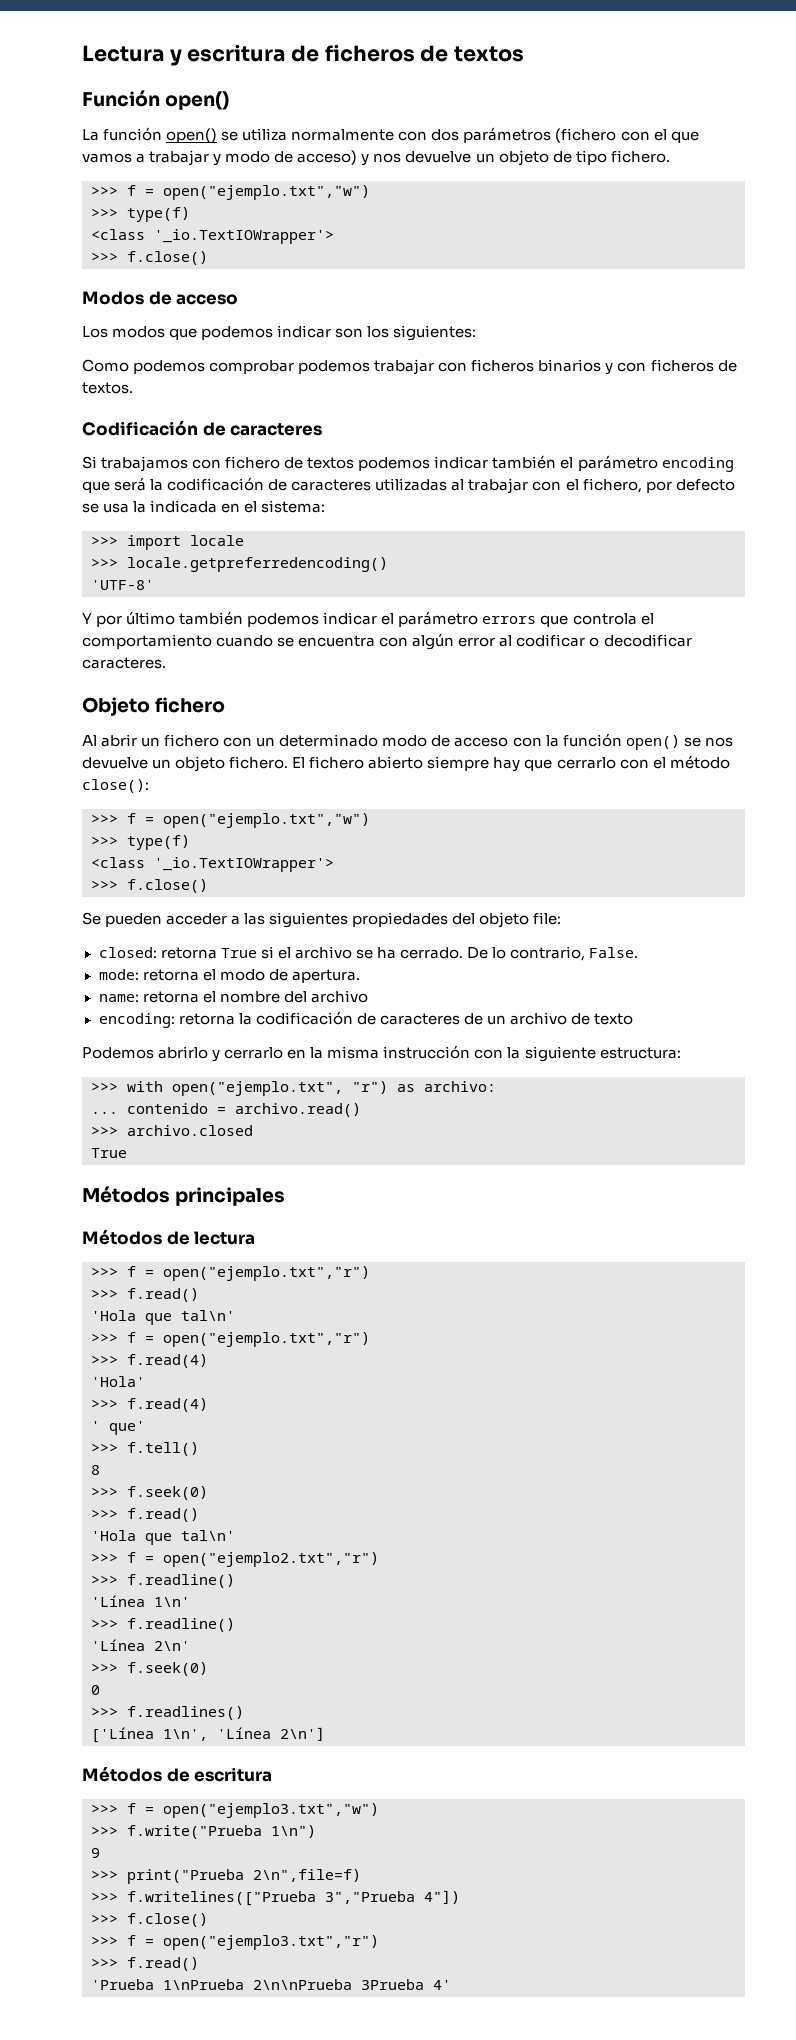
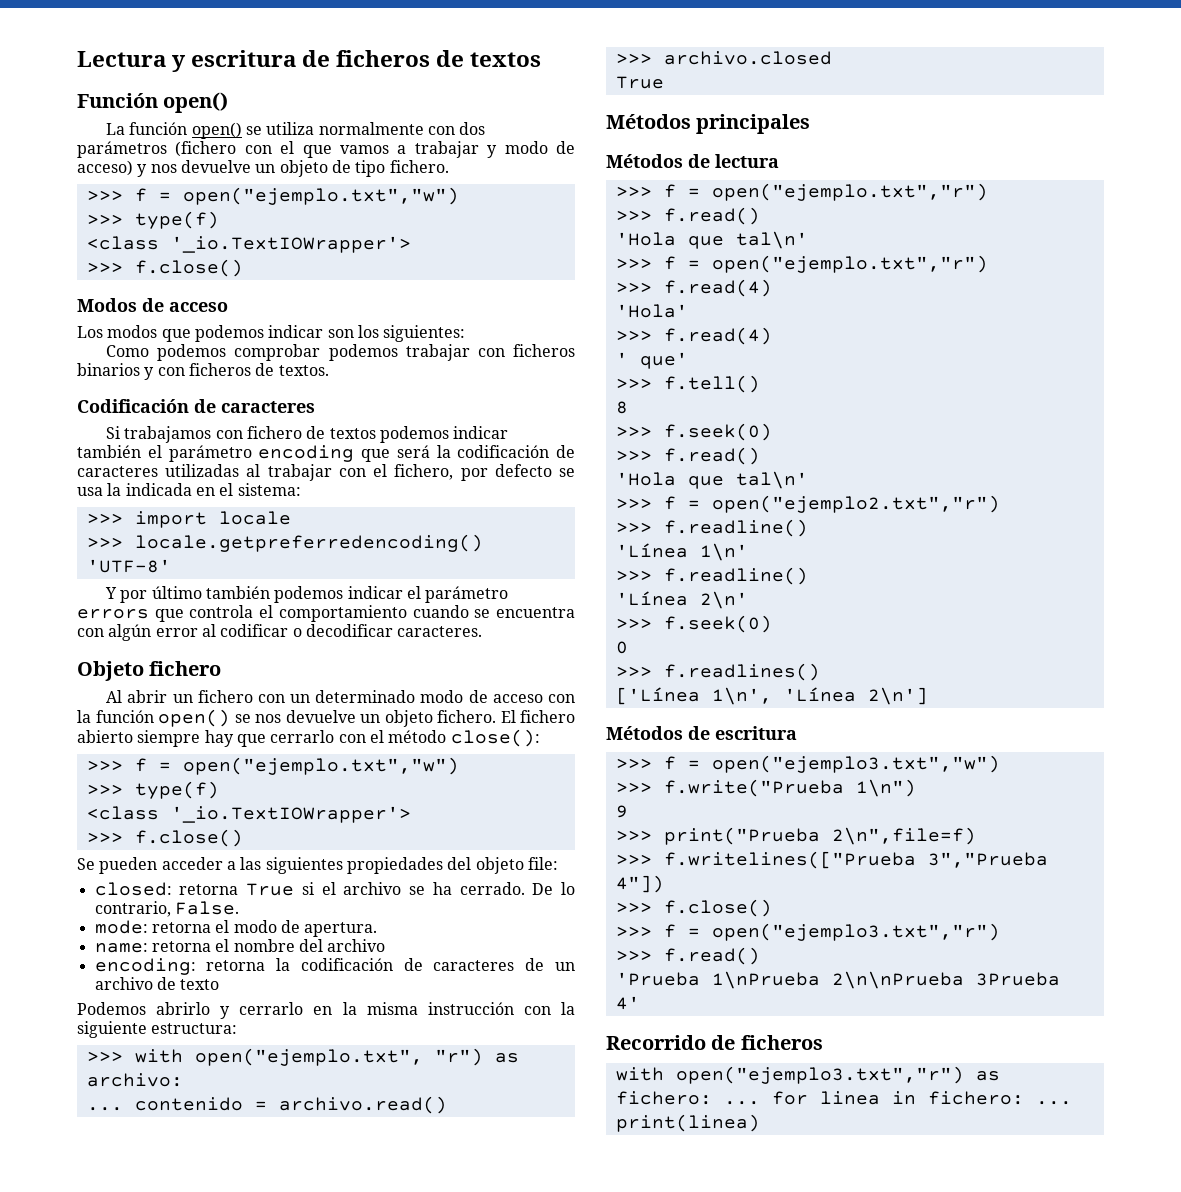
(451, 1985) none -> [606,1035,823,1050] [615,1066,1000,1084] [615,1091,1072,1105] [615,1114,760,1132] // Recorrido de ficheros // with open("ejemplo3.txt","r") as fichero: ... for linea in fichero: ... print(linea)

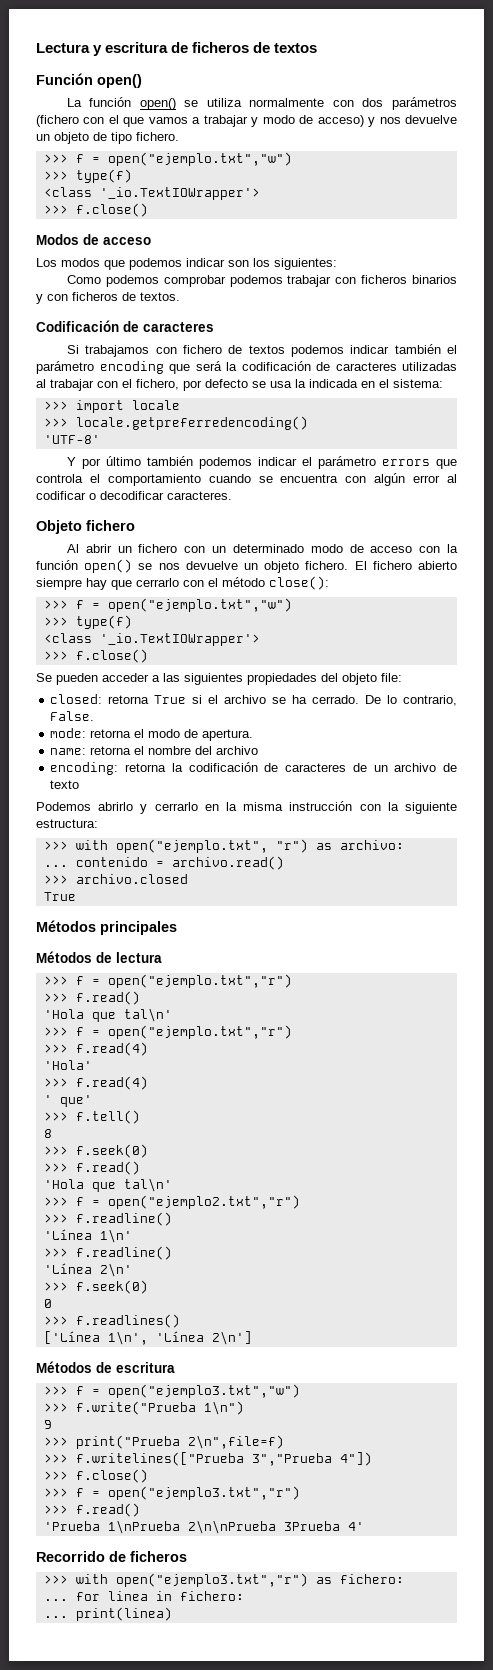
(823, 1042) none -> [43,1575,68,1584] >>>
(712, 1098) none -> (404, 1579) //
(1024, 1098) none -> (244, 1596) //

